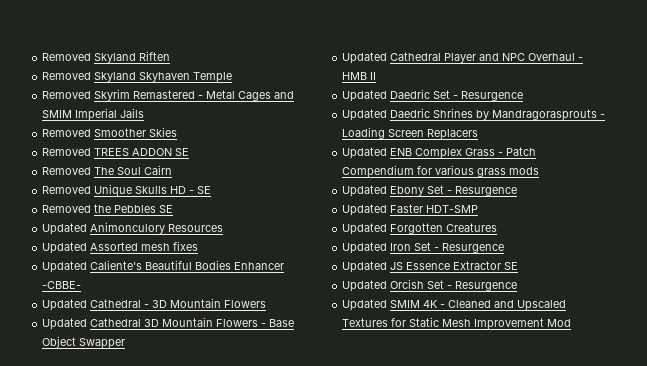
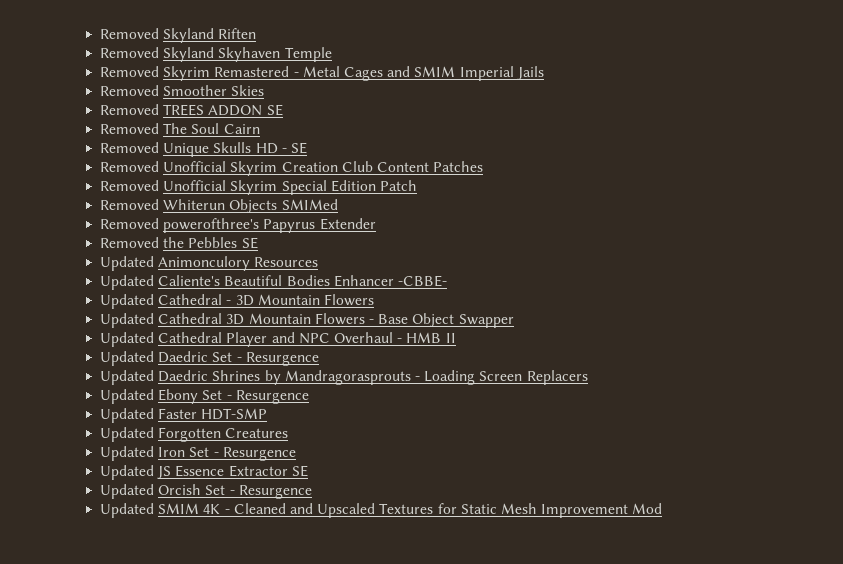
(212, 190) none -> [100,161,484,176] [100,180,417,195] [100,199,338,213] [100,218,376,233] // Removed Unofficial Skyrim Creation Club Content Patches // Removed Unofficial Skyrim Special Edition Patch // Removed Whiterun Objects SMIMed // Removed powerofthree's Papyrus Extender
[42,241,199,254] // Updated Assorted mesh fixes -> (319, 262) none
[342,147,537,159] [342,165,540,178] // Updated ENB Complex Grass - Patch Compendium for various grass mods -> (588, 377) none

